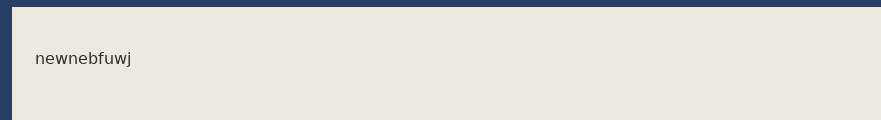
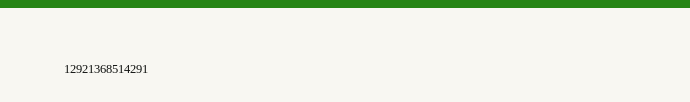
[35,52,131,67] newnebfuwj -> [64,65,148,73] 12921368514291

